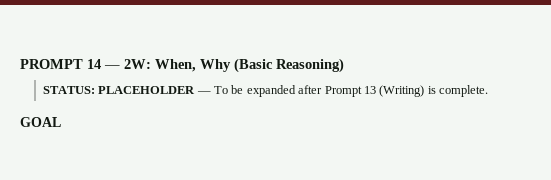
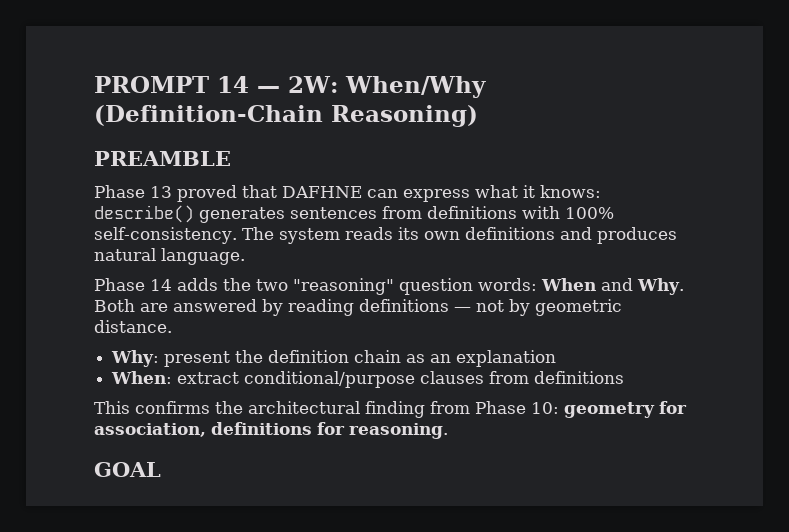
[155,58,344,73] [42,85,489,97] When, Why (Basic Reasoning) // STATUS: PLACEHOLDER — To be expanded after Prompt 13 (Writing) is complete. -> [344,76,486,98] [94,105,478,127] [94,151,231,166] [94,185,601,202] [94,205,614,223] [94,227,677,244] [94,248,245,265] [94,278,684,295] [94,299,622,316] [94,320,172,333] [111,350,557,367] [111,371,625,388] [94,401,687,418] [94,422,448,439] When/Why (Definition-Chain Reasoning) // PREAMBLE // Phase 13 proved that DAFHNE can express what it knows: describe() generates sentences from definitions with 100% self-consistency. The system reads its own definitions and produces natural language. // Phase 14 adds the two "reasoning" question words: When and Why. Both are answered by reading definitions — not by geometric distance. // Why: present the definition chain as an explanation // When: extract conditional/purpose clauses from definitions // This confirms the architectural finding from Phase 10: geometry for association, definitions for reasoning.

